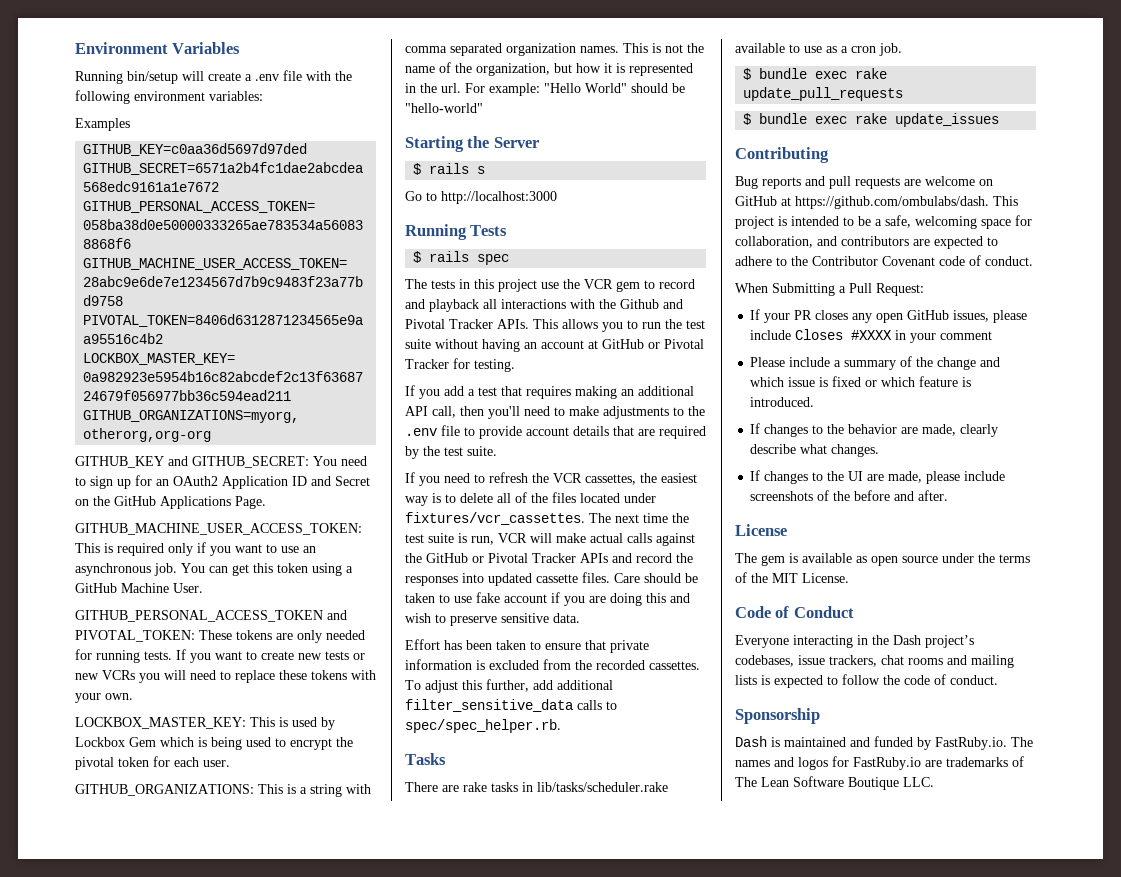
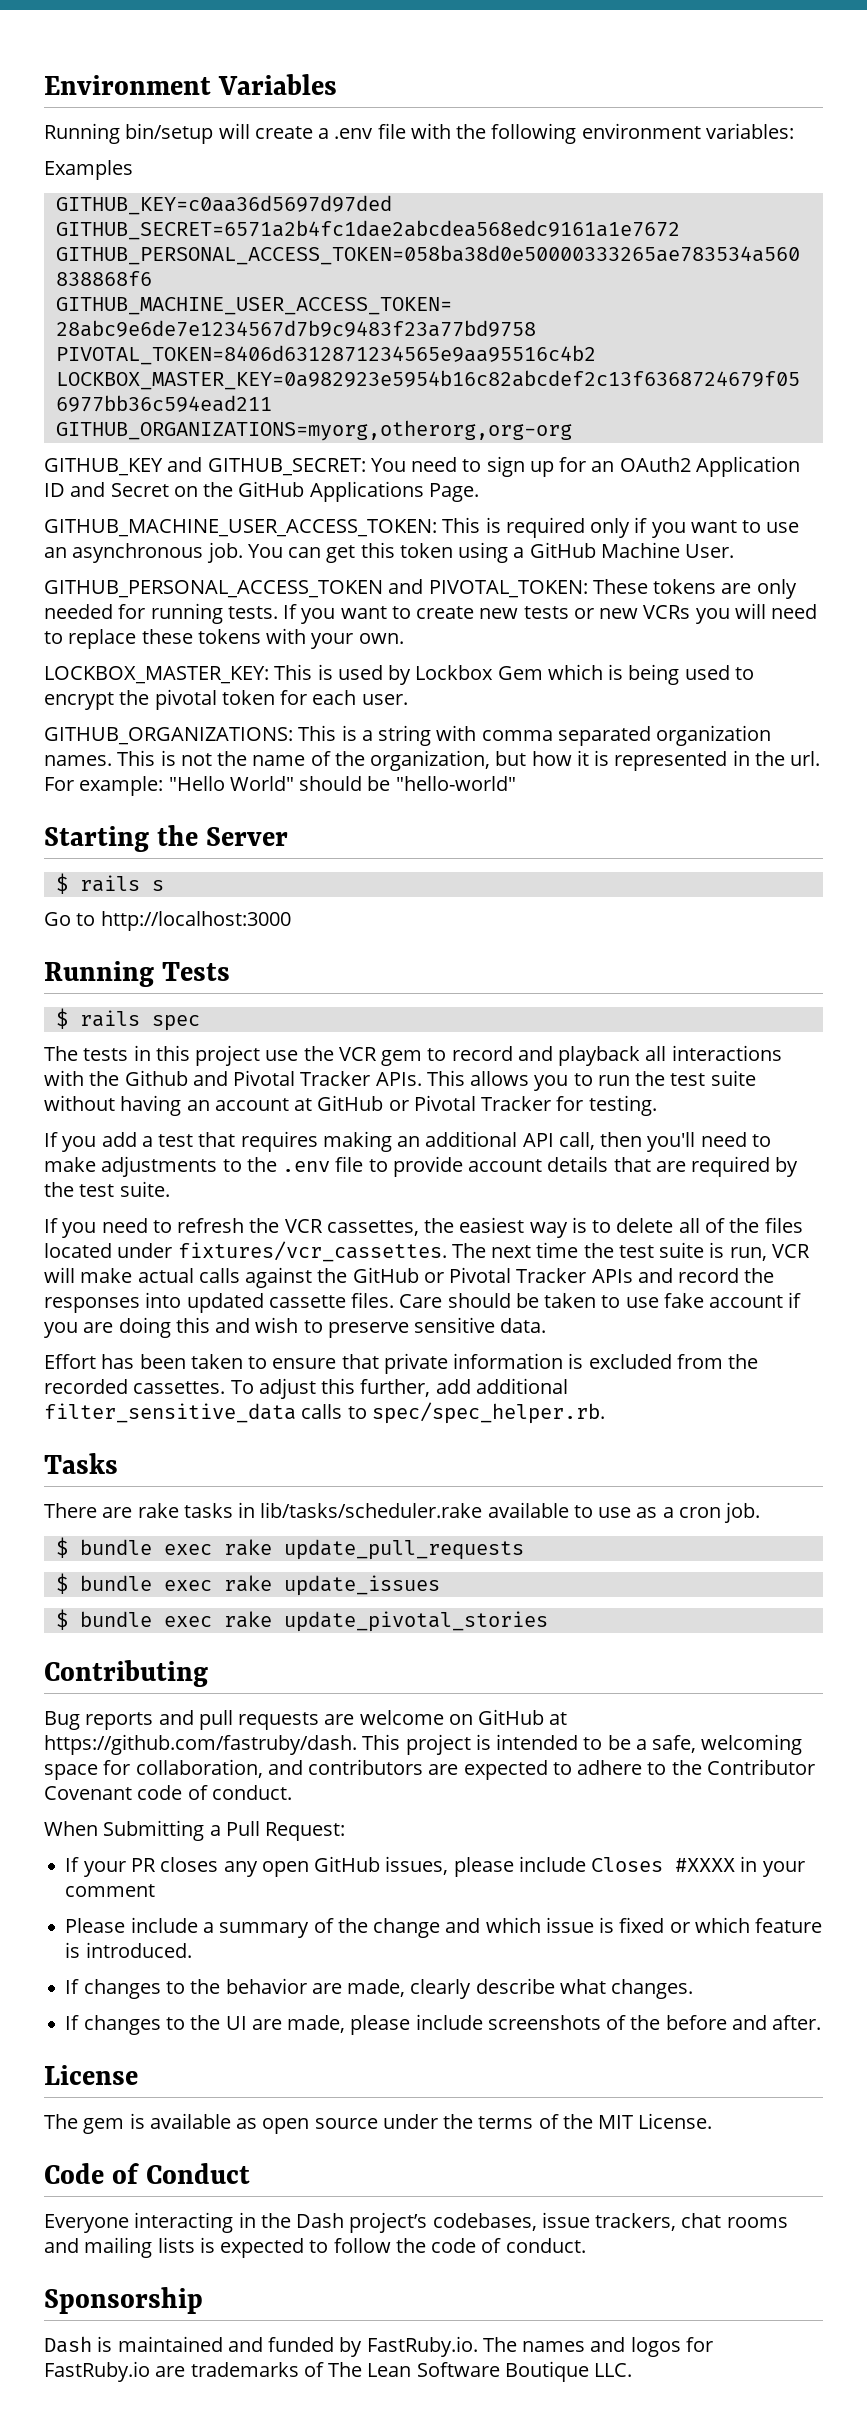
(1000, 120) none -> [55,1609,548,1632] // $ bundle exec rake update_pivotal_stories
[795,196,989,209] https://github.com/ombulabs/dash. -> [44,1734,357,1755] https://github.com/fastruby/dash.

